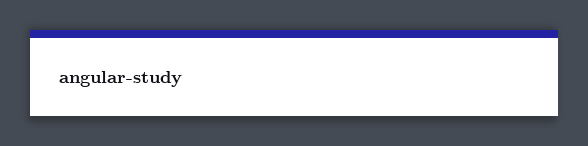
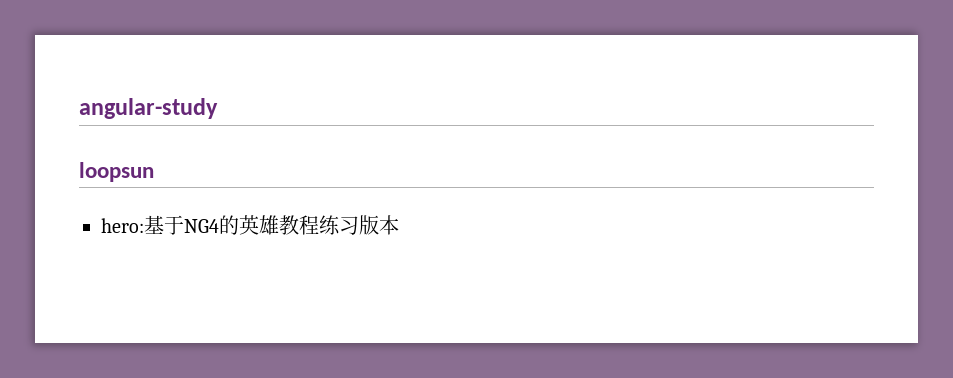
(182, 79) none -> [79,162,154,182] [101,215,399,235] // loopsun // hero:基于NG4的英雄教程练习版本

